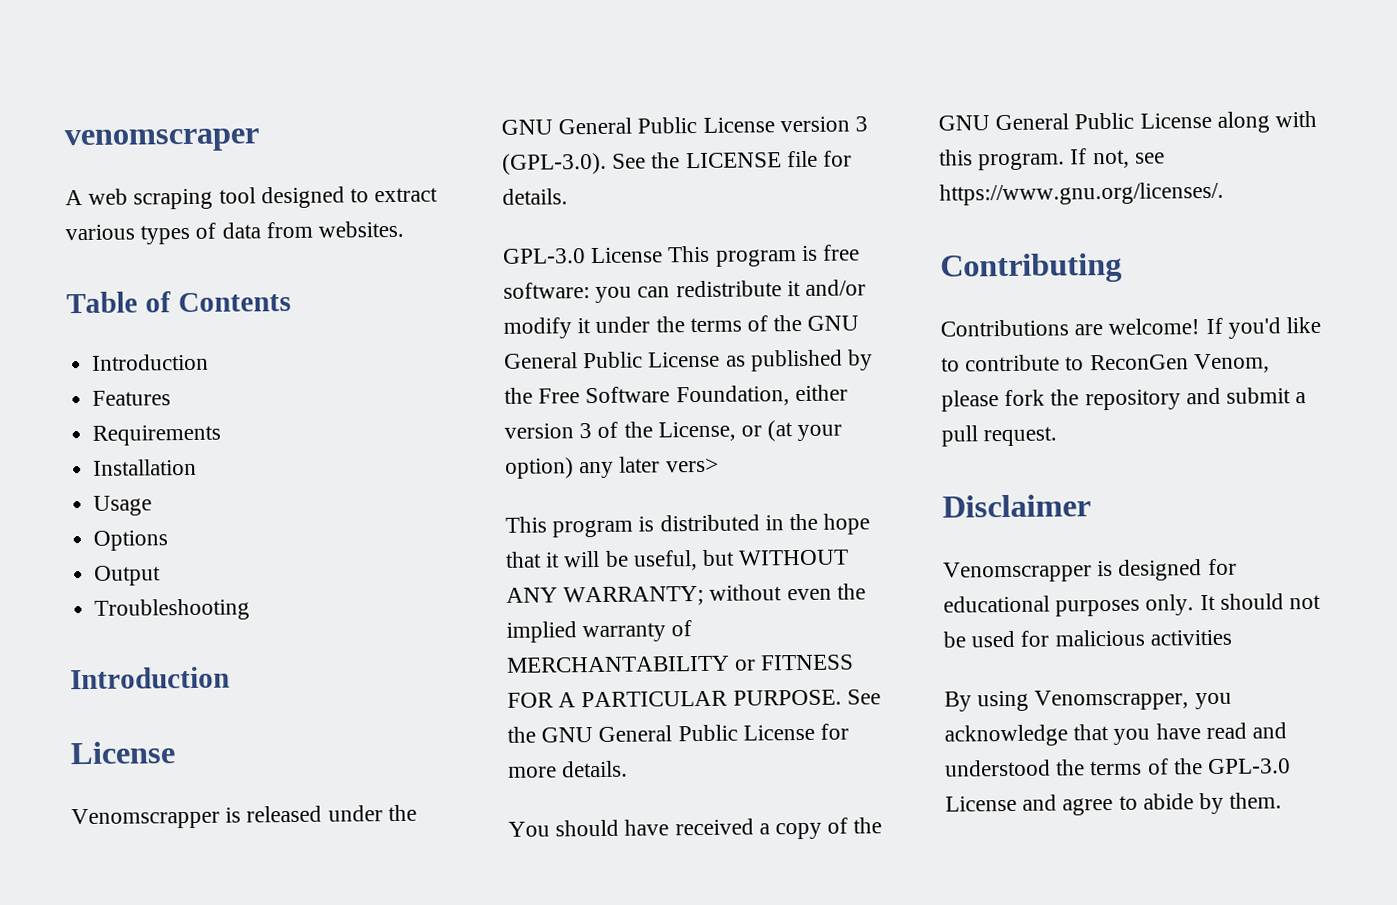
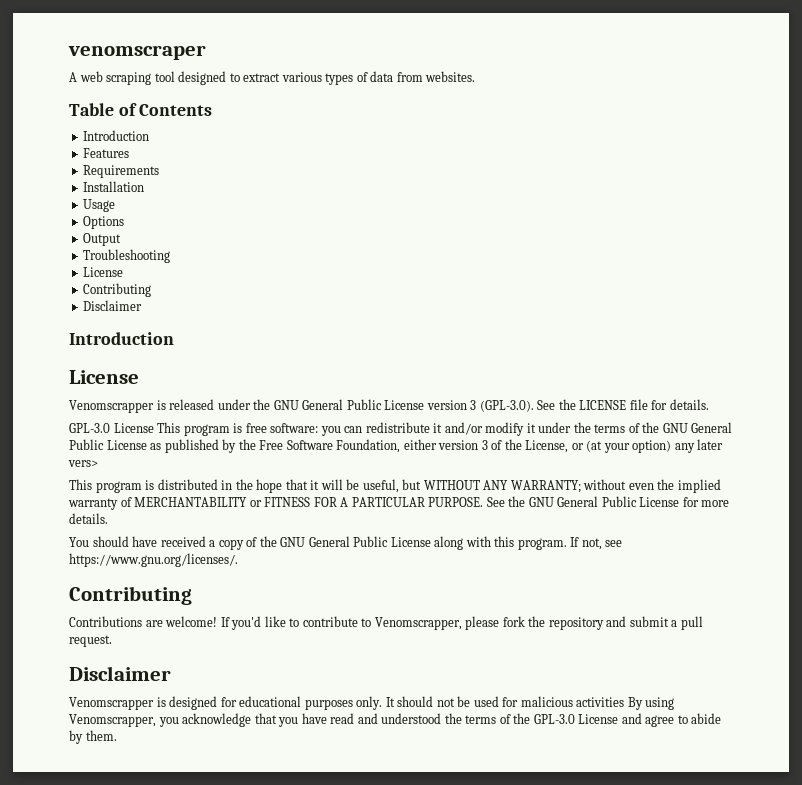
(251, 609) none -> [83,267,124,277] [83,283,152,297] [83,300,143,311] // License // Contributing // Disclaimer
[1089,353,1270,374] ReconGen Venom, -> [374,617,462,630] Venomscrapper,
(1232, 637) // -> (625, 702) none

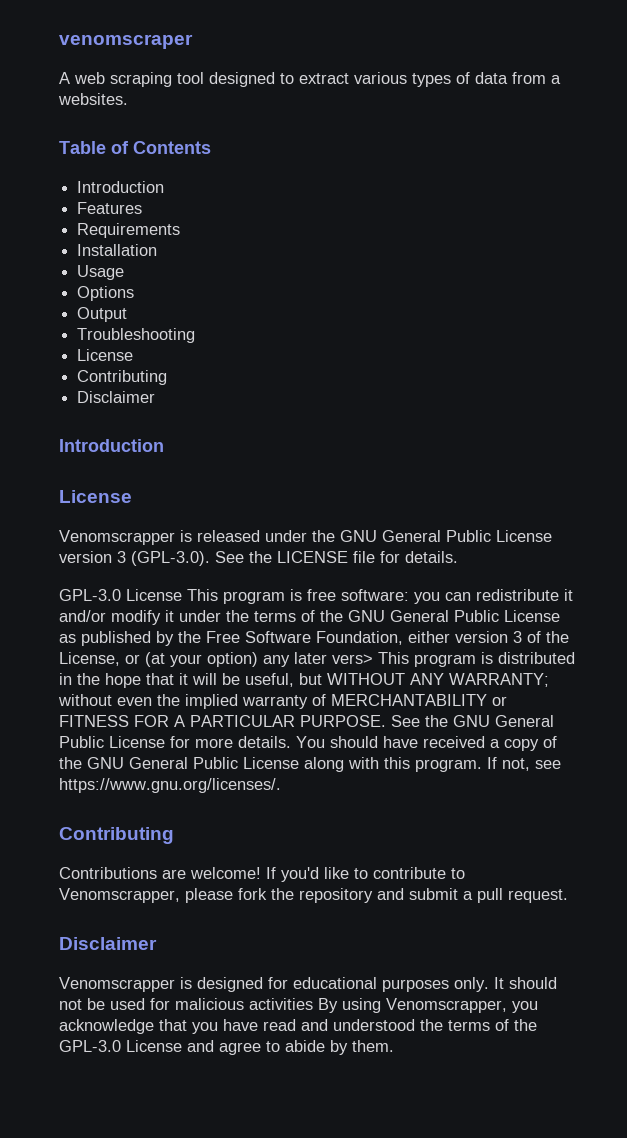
(423, 77) none -> [551,75,561,84] a
(98, 463) // -> (373, 659) none
(108, 518) // -> (291, 742) none

